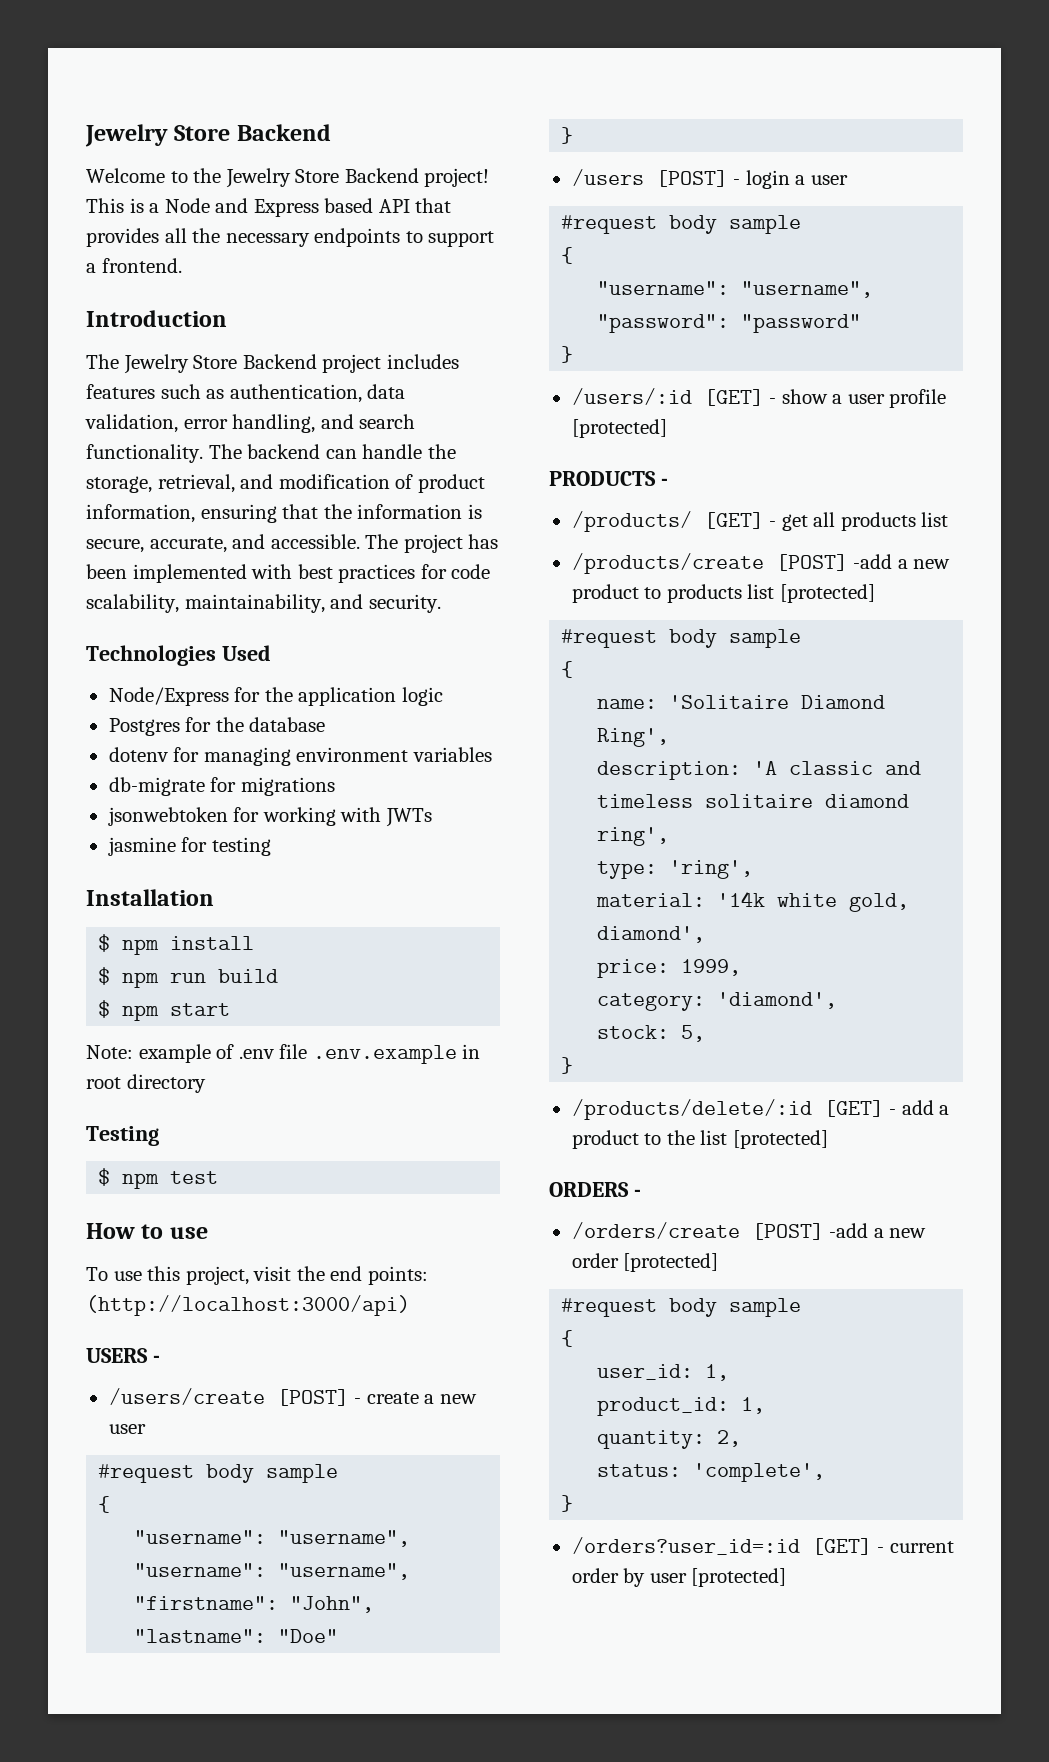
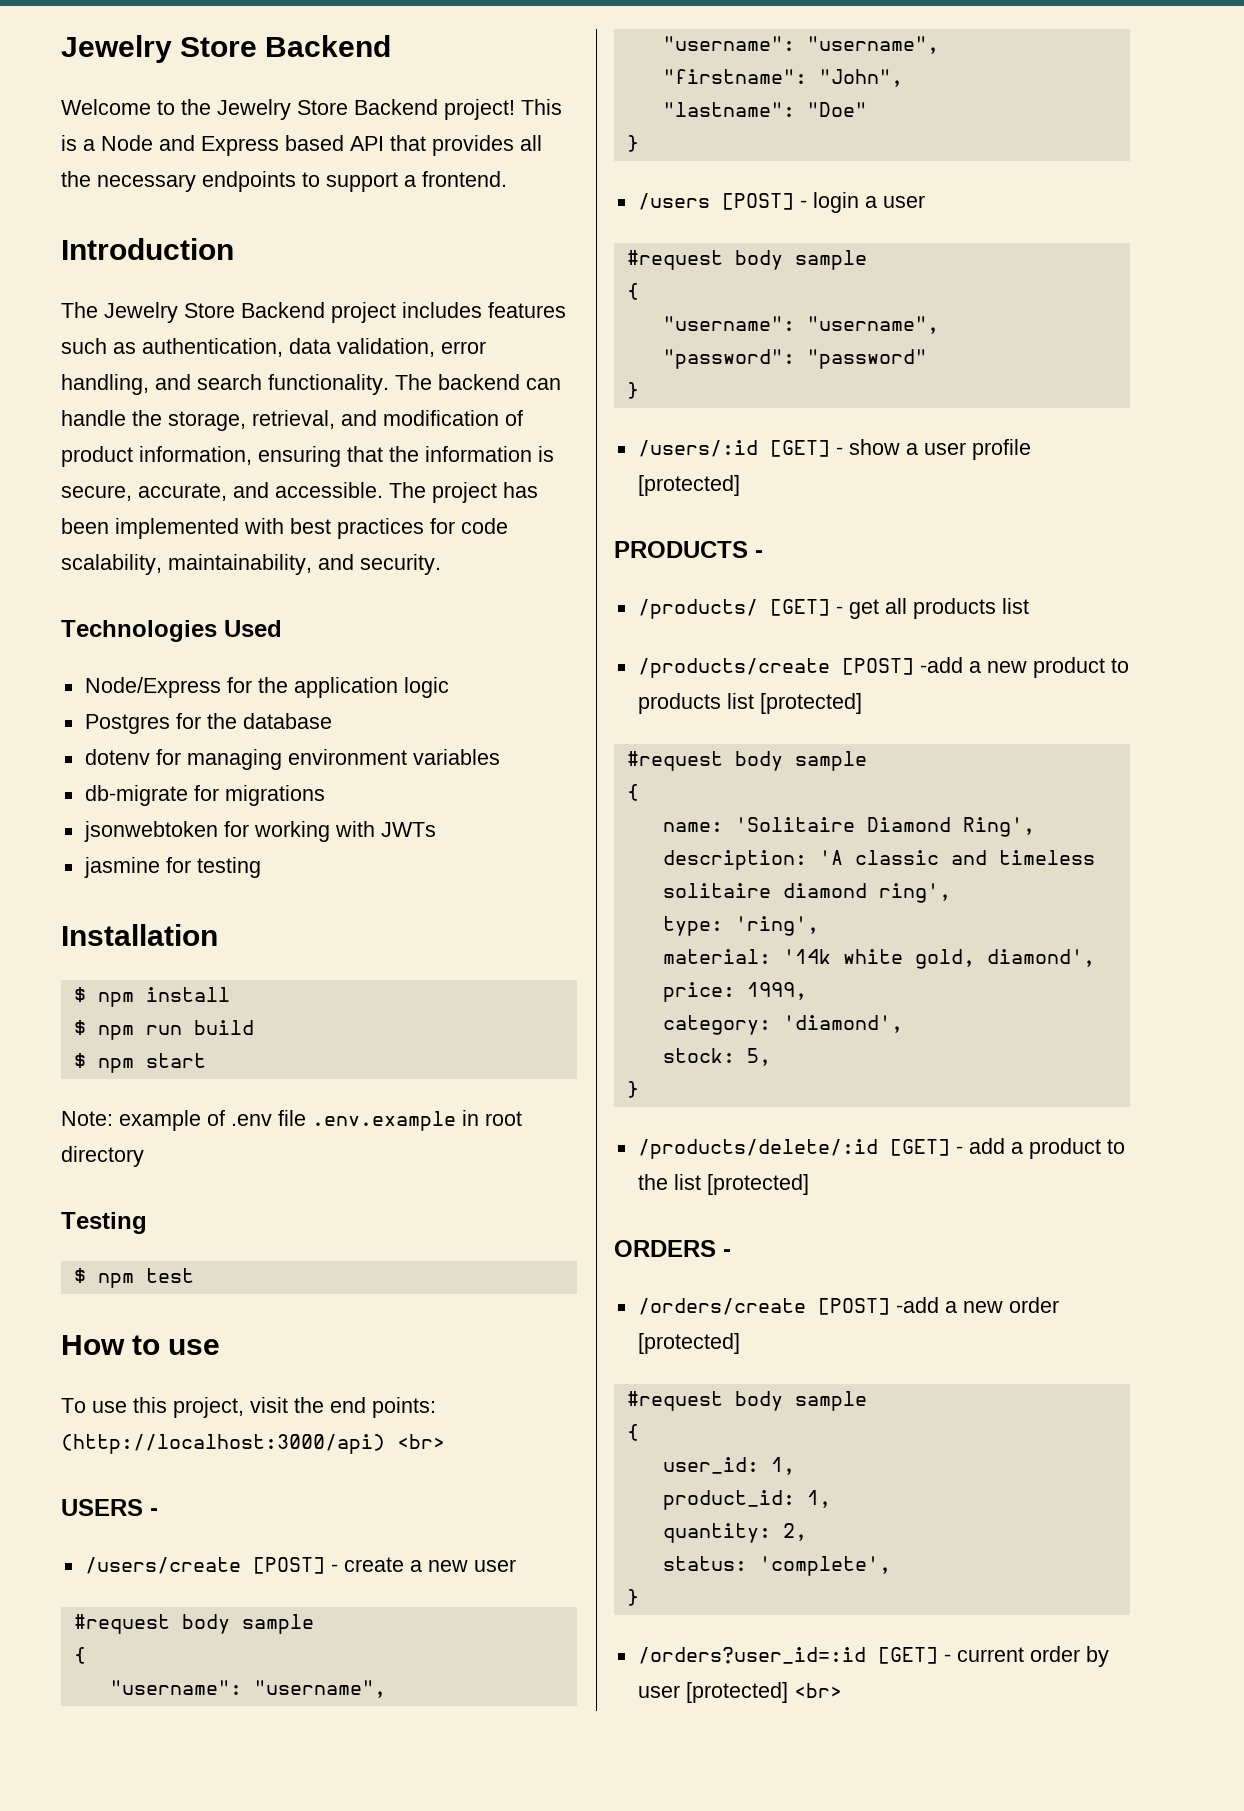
(410, 1305) none -> [397,1434,445,1449] <br>
(787, 1577) none -> [793,1683,842,1698] <br>

